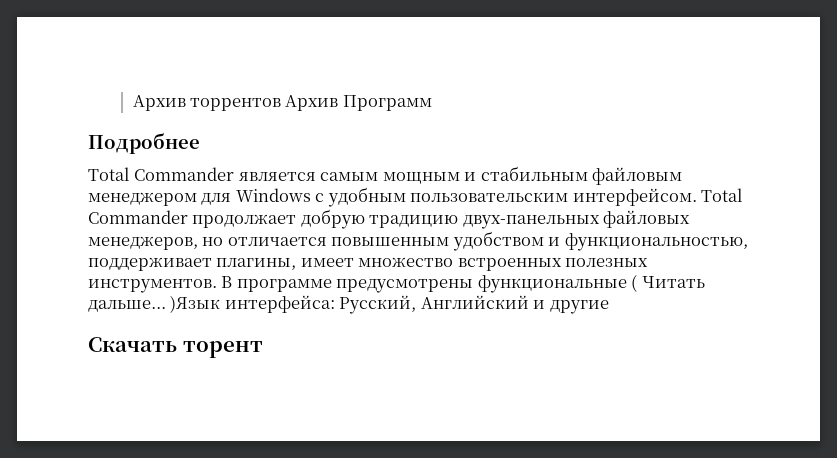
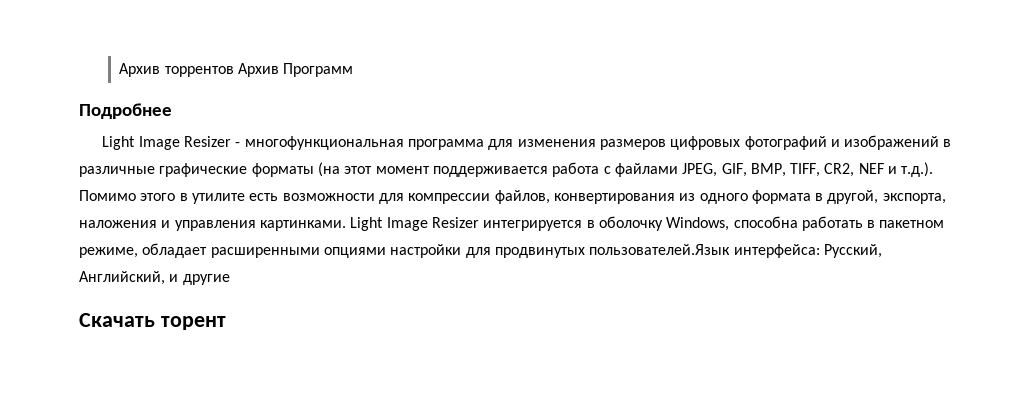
[88,166,683,185] [88,187,744,207] [88,209,691,229] [88,231,748,251] [88,257,649,271] [88,274,705,293] [88,295,221,313] Total Commander является самым мощным и стабильным файловым менеджером для Windows с удобным пользовательским интерфейсом. Total Commander продолжает добрую традицию двух-панельных файловых менеджеров, но отличается повышенным удобством и функциональностью, поддерживает плагины, имеет множество встроенных полезных инструментов. В программе предусмотрены функциональные ( Читать дальше... )Язык -> [102,135,952,150] [79,162,934,177] [79,190,946,204] [79,216,945,231] [79,243,731,258] Light Image Resizer - многофункциональная программа для изменения размеров цифровых фотографий и изображений в различные графические форматы (на этот момент поддерживается работа с файлами JPEG, GIF, BMP, TIFF, CR2, NEF и т.д.). Помимо этого в утилите есть возможности для компрессии файлов, конвертирования из одного формата в другой, экспорта, наложения и управления картинками. Light Image Resizer интегрируется в оболочку Windows, способна работать в пакетном режиме, обладает расширенными опциями настройки для продвинутых пользователей.Язык
[420,295,529,309] Английский -> [79,271,165,285] Английский,

